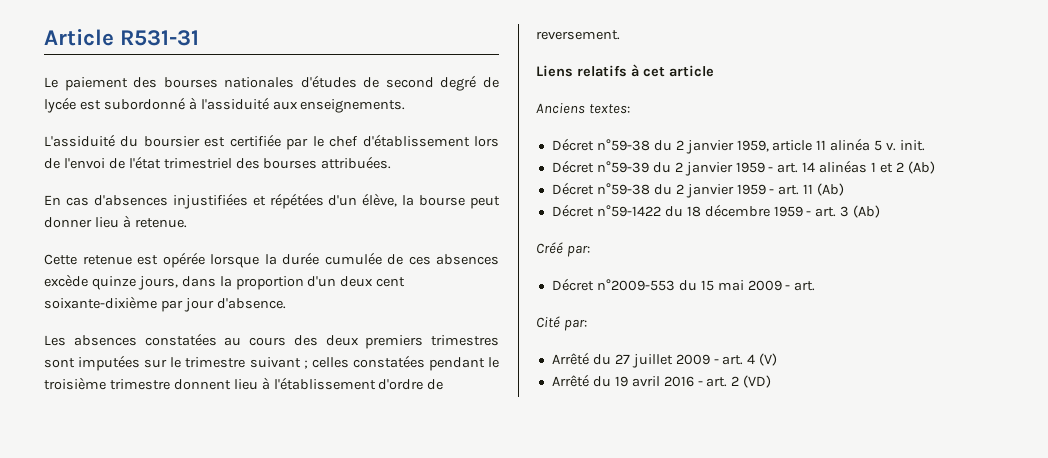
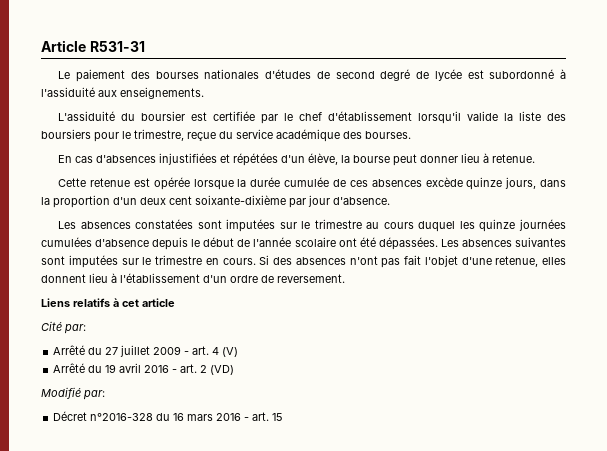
[474,136,500,147] [44,156,392,169] lors de l'envoi de l'état trimestriel des bourses attribuées. -> [418,111,566,124] [41,129,411,142] lorsqu'il valide la liste des boursiers pour le trimestre, reçue du service académique des bourses.
[224,335,499,349] [44,355,500,371] [44,377,170,390] au cours des deux premiers trimestres sont imputées sur le trimestre suivant ; celles constatées pendant le troisième trimestre -> [197,219,566,232] [41,237,566,250] [41,255,566,268] sont imputées sur le trimestre au cours duquel les quinze journées cumulées d'absence depuis le début de l'année scolaire ont été dépassées. Les absences suivantes sont imputées sur le trimestre en cours. Si des absences n'ont pas fait l'objet d'une retenue, elles
[378,379,424,390] d'ordre -> [203,275,258,283] d'un ordre
[536,103,630,114] [551,138,926,154] [551,160,935,176] [551,182,845,198] [551,204,881,218] [536,242,590,257] [551,278,816,291] // Anciens textes: // Décret n°59-38 du 2 janvier 1959, article 11 alinéa 5 v. init. // Décret n°59-39 du 2 janvier 1959 - art. 14 alinéas 1 et 2 (Ab) // Décret n°59-38 du 2 janvier 1959 - art. 11 (Ab) // Décret n°59-1422 du 18 décembre 1959 - art. 3 (Ab) // Créé par: // Décret n°2009-553 du 15 mai 2009 - art. -> (175, 302) none
(772, 381) none -> [41,387,105,400] [53,411,284,421] // Modifié par: // Décret n°2016-328 du 16 mars 2016 - art. 15

